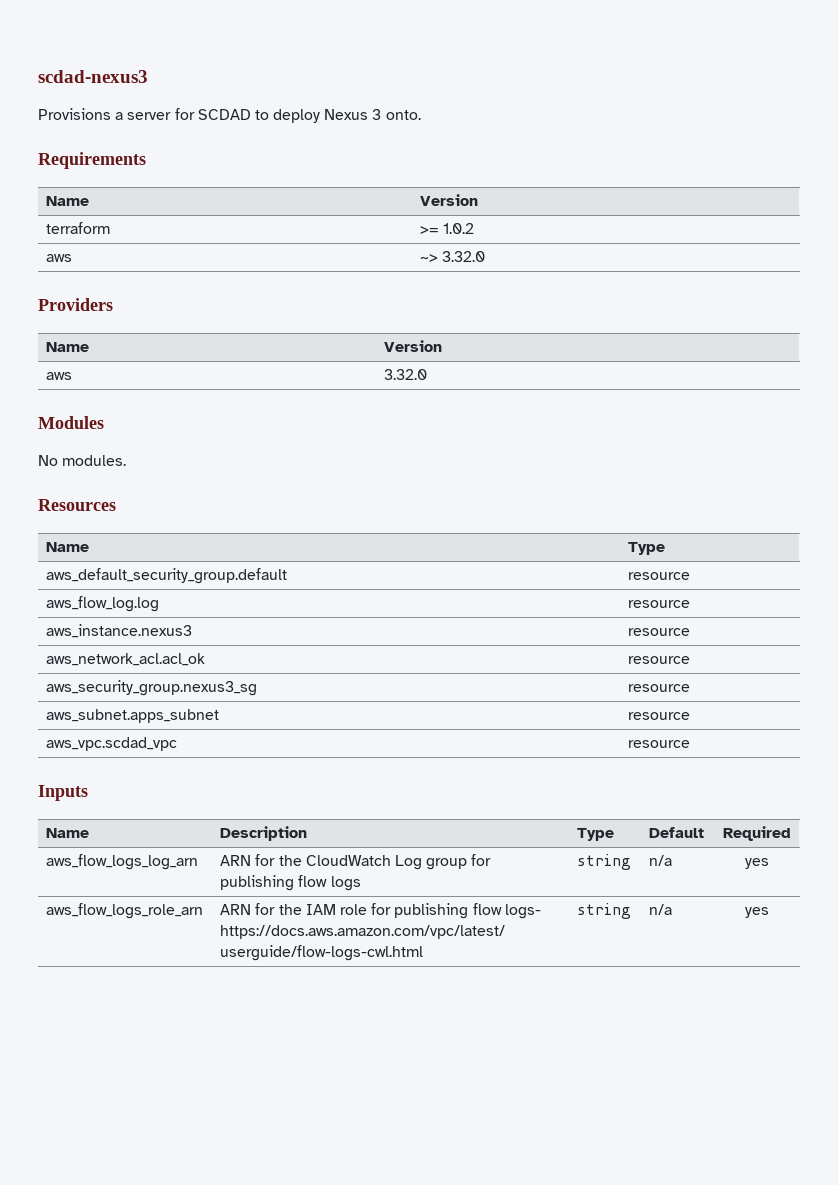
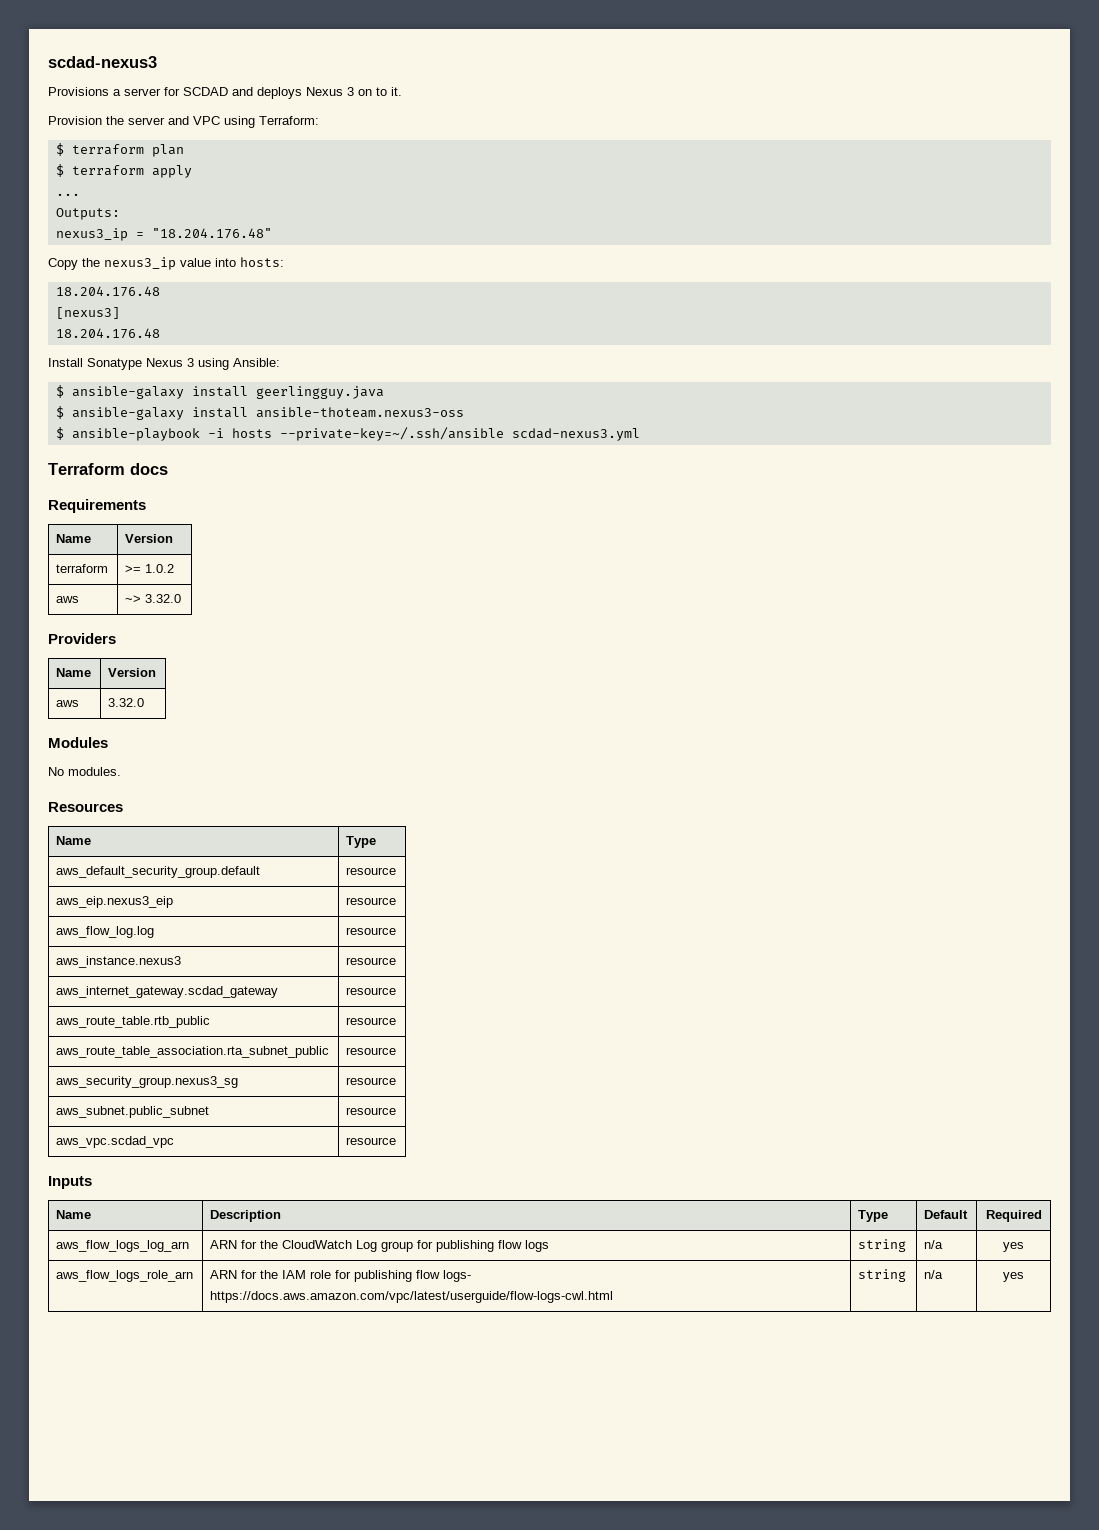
[254,109,421,123] to deploy Nexus 3 onto. -> [232,87,402,99] [48,116,319,128] [55,143,184,157] [55,164,192,178] [55,193,80,196] [55,208,120,220] [55,228,272,241] [48,257,284,270] [55,286,160,297] [55,307,120,319] [55,328,160,339] [48,358,280,370] [55,385,384,399] [55,406,464,420] [55,427,640,441] [48,463,168,475] and deploys Nexus 3 on to it. // Provision the server and VPC using Terraform: // $ terraform plan // $ terraform apply // ... // Outputs: // nexus3_ip = "18.204.176.48" // Copy the nexus3_ip value into hosts: // 18.204.176.48 // [nexus3] // 18.204.176.48 // Install Sonatype Nexus 3 using Ansible: // $ ansible-galaxy install geerlingguy.java // $ ansible-galaxy install ansible-thoteam.nexus3-oss // $ ansible-playbook -i hosts --private-key=~/.ssh/ansible scdad-nexus3.yml // Terraform docs
(691, 576) none -> [56,896,174,908] [346,897,397,905] // aws_eip.nexus3_eip | resource
[46,653,206,666] aws_network_acl.acl_ok -> [56,986,279,998] [346,987,397,995] [56,1016,211,1028] [346,1017,397,1025] [56,1046,330,1058] aws_internet_gateway.scdad_gateway | resource // aws_route_table.rtb_public | resource // aws_route_table_association.rta_subnet_public
[46,709,220,723] aws_subnet.apps_subnet -> [56,1106,210,1118] aws_subnet.public_subnet

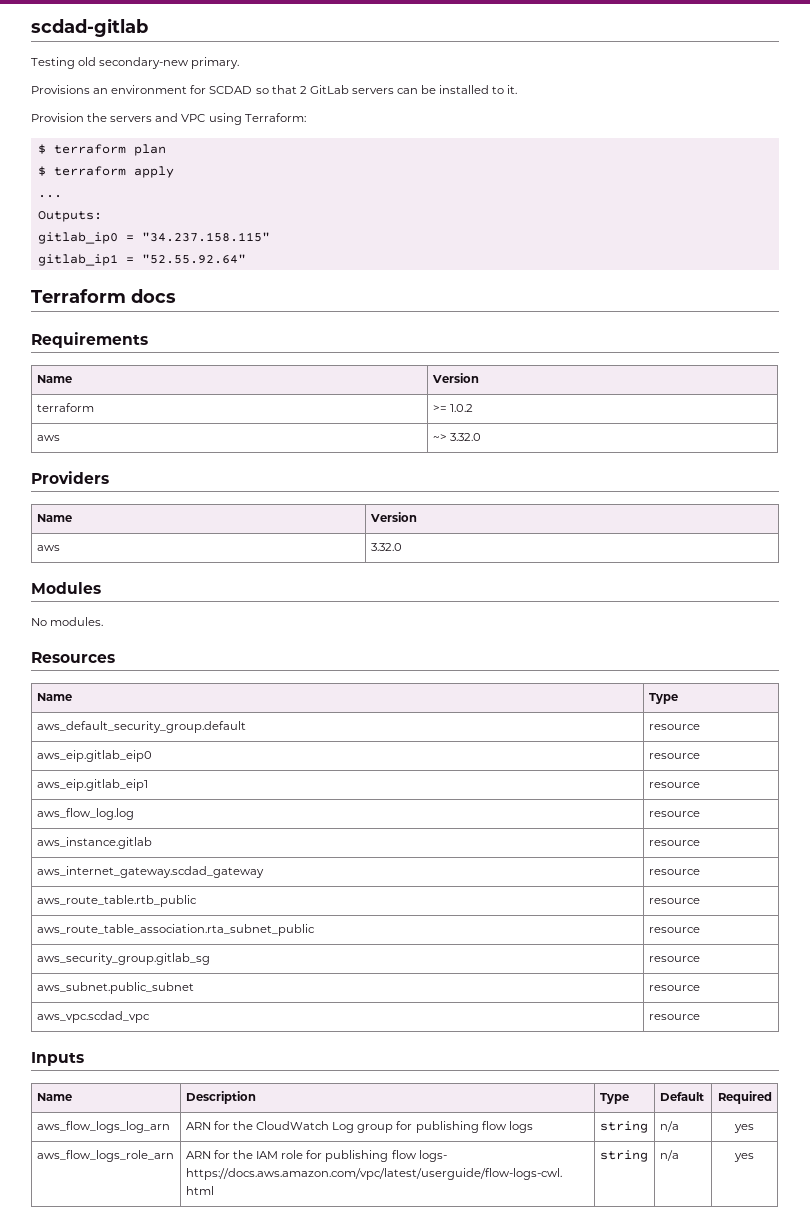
[48,56,157,68] [48,87,372,99] scdad-nexus3 // Provisions a server for SCDAD and deploys Nexus 3 on -> [31,18,148,37] [31,57,240,69] [31,85,490,94] scdad-gitlab // Testing old secondary-new primary. // Provisions an environment for SCDAD so that 2 GitLab servers can be installed
[128,117,165,125] server -> [110,116,153,122] servers
[55,228,272,241] [48,257,284,270] [55,286,160,297] [55,307,120,319] [55,328,160,339] [48,358,280,370] [55,385,384,399] [55,406,464,420] [55,427,640,441] nexus3_ip = "18.204.176.48" // Copy the nexus3_ip value into hosts: // 18.204.176.48 // [nexus3] // 18.204.176.48 // Install Sonatype Nexus 3 using Ansible: // $ ansible-galaxy install geerlingguy.java // $ ansible-galaxy install ansible-thoteam.nexus3-oss // $ ansible-playbook -i hosts --private-key=~/.ssh/ansible scdad-nexus3.yml -> [37,232,270,244] [37,254,246,266] gitlab_ip0 = "34.237.158.115" // gitlab_ip1 = "52.55.92.64"
[56,896,174,908] aws_eip.nexus3_eip -> [36,750,152,762] [648,753,700,759] [36,779,148,791] aws_eip.gitlab_eip0 | resource // aws_eip.gitlab_eip1
[56,956,182,968] aws_instance.nexus3 -> [36,837,152,849] aws_instance.gitlab
[56,1076,239,1088] aws_security_group.nexus3_sg -> [36,953,210,965] aws_security_group.gitlab_sg

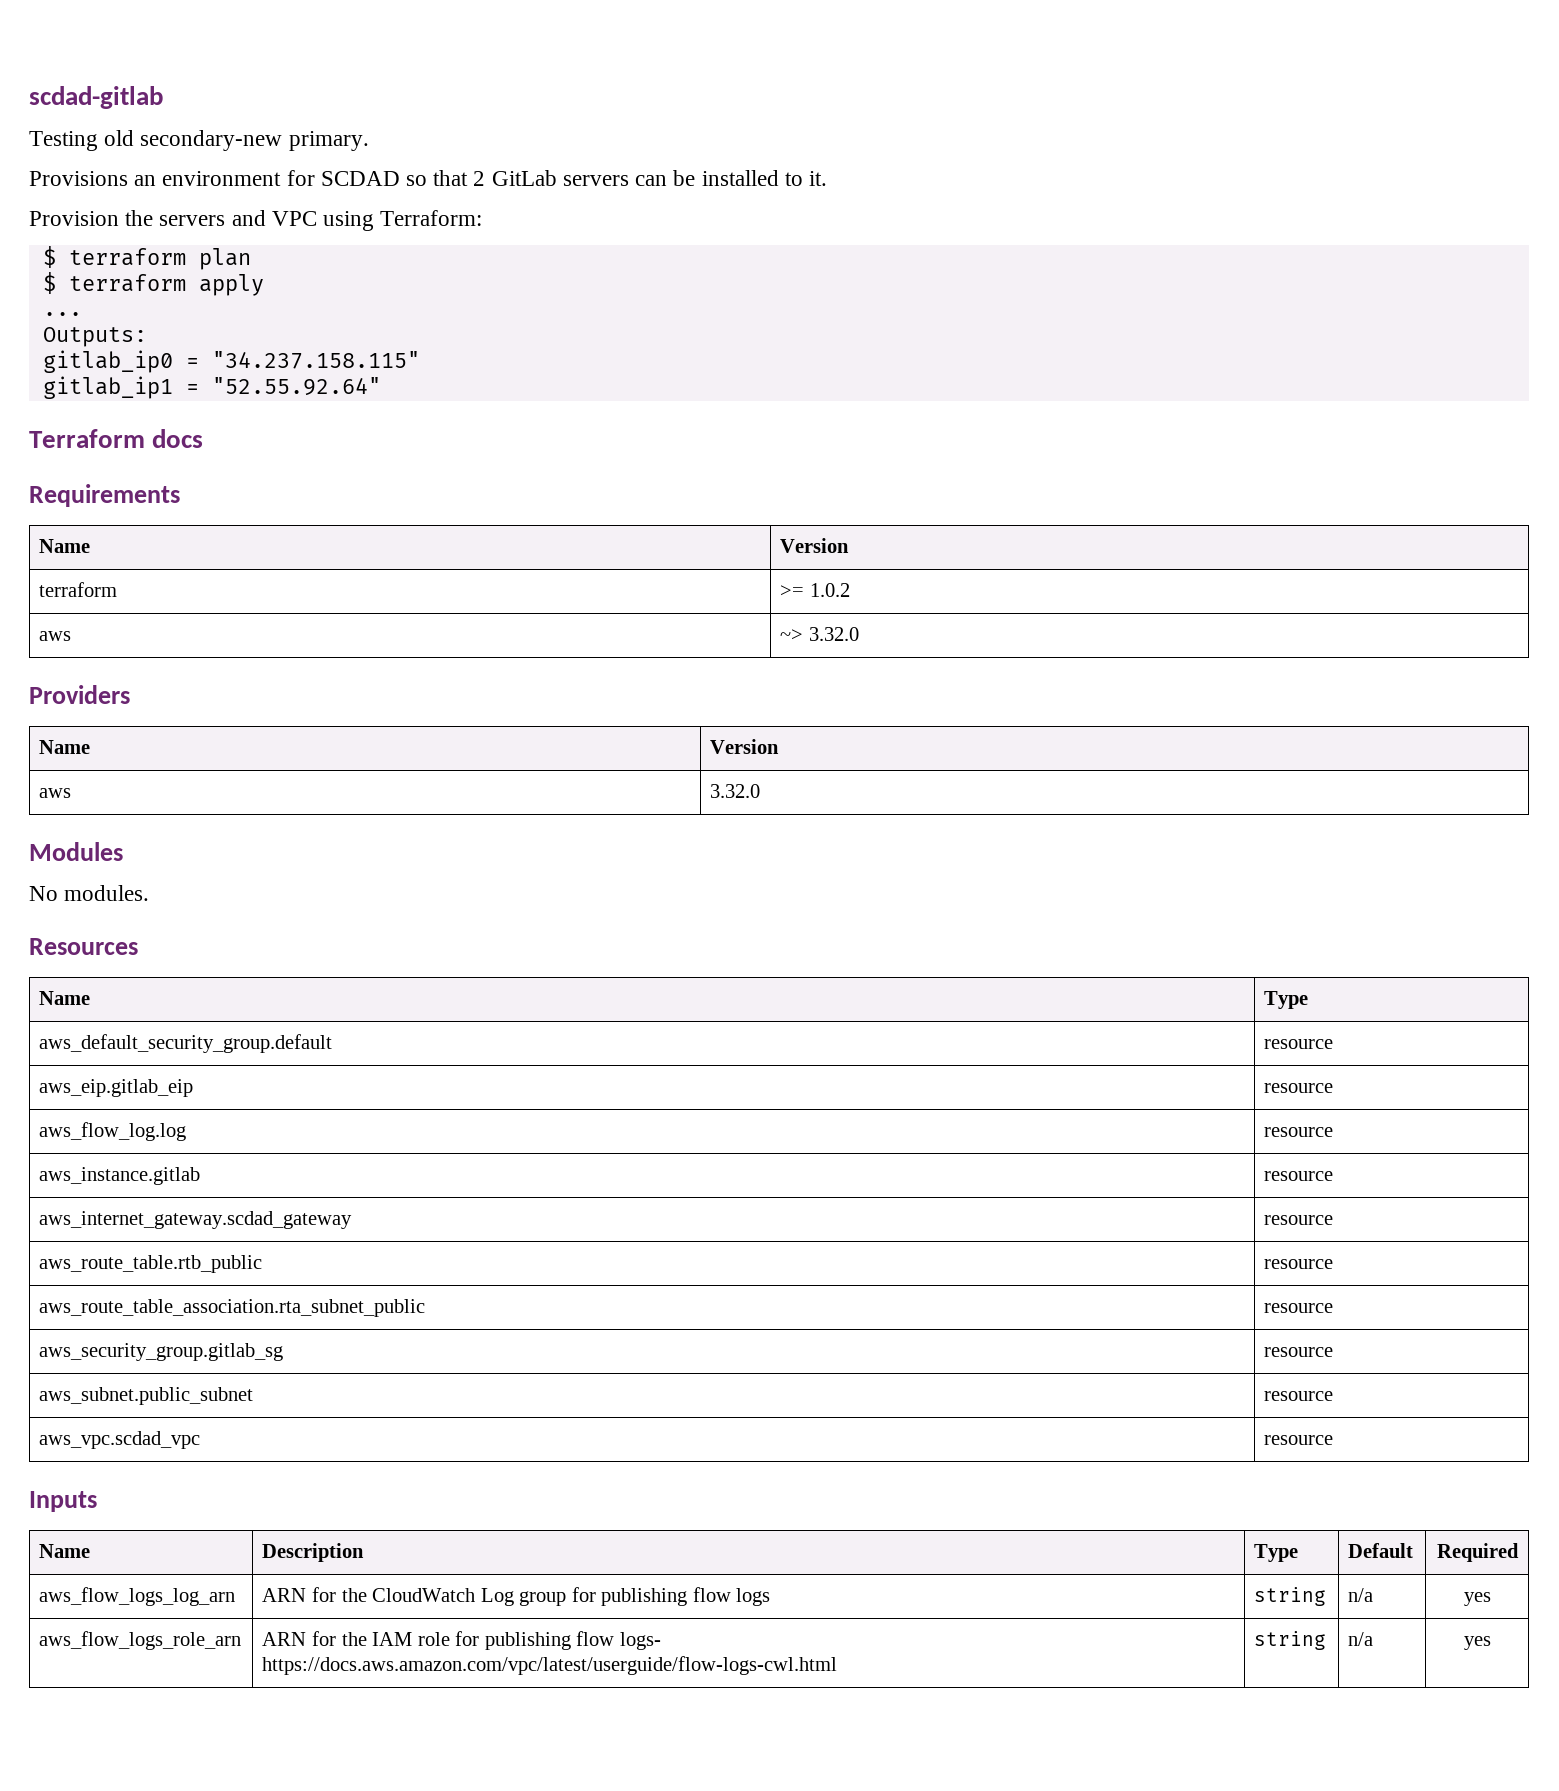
[36,750,152,762] [648,753,700,759] [36,779,148,791] aws_eip.gitlab_eip0 | resource // aws_eip.gitlab_eip1 -> [39,1079,194,1097] aws_eip.gitlab_eip

